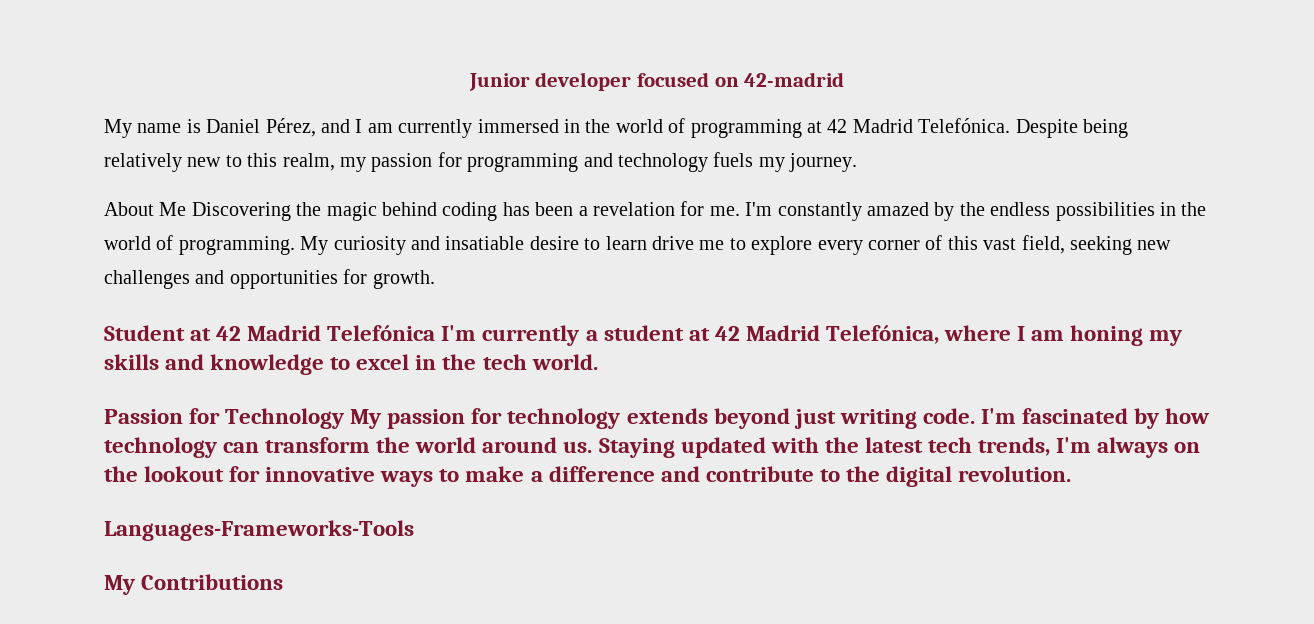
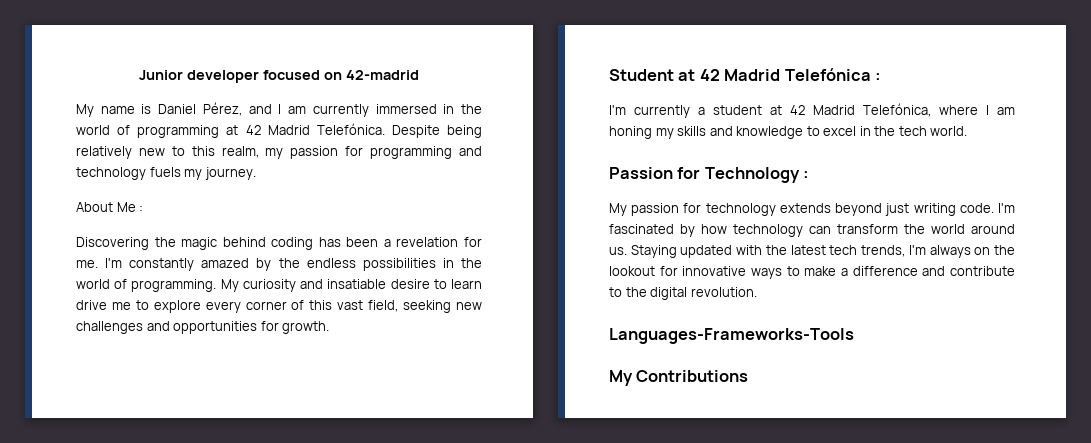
(187, 209) none -> [139,205,144,212] : //
(436, 333) none -> [875,73,882,81] : //
(345, 418) none -> [803,171,810,179] : //

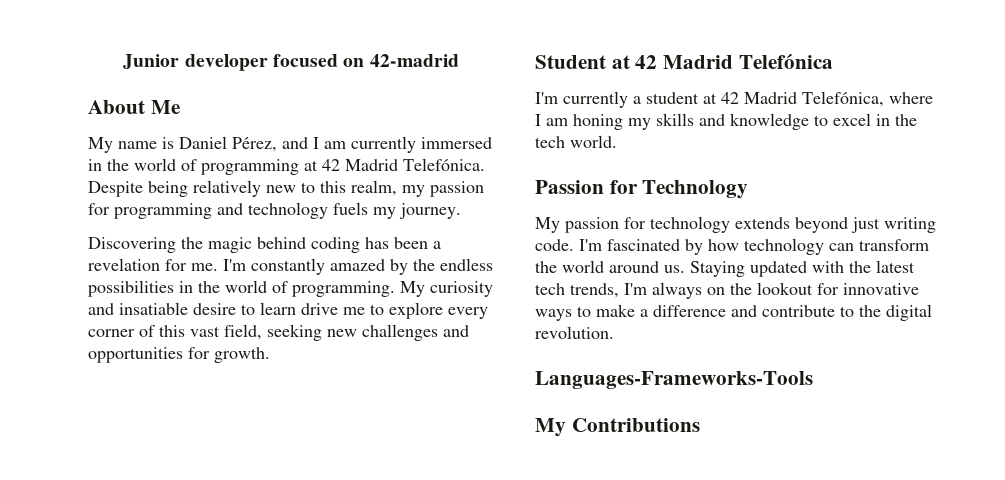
(419, 75) none -> [88,100,180,114] // About Me
[76,202,144,212] // About Me : -> (461, 211) none
[875,73,882,81] : -> (833, 61) none
[803,171,810,179] : -> (749, 189) none

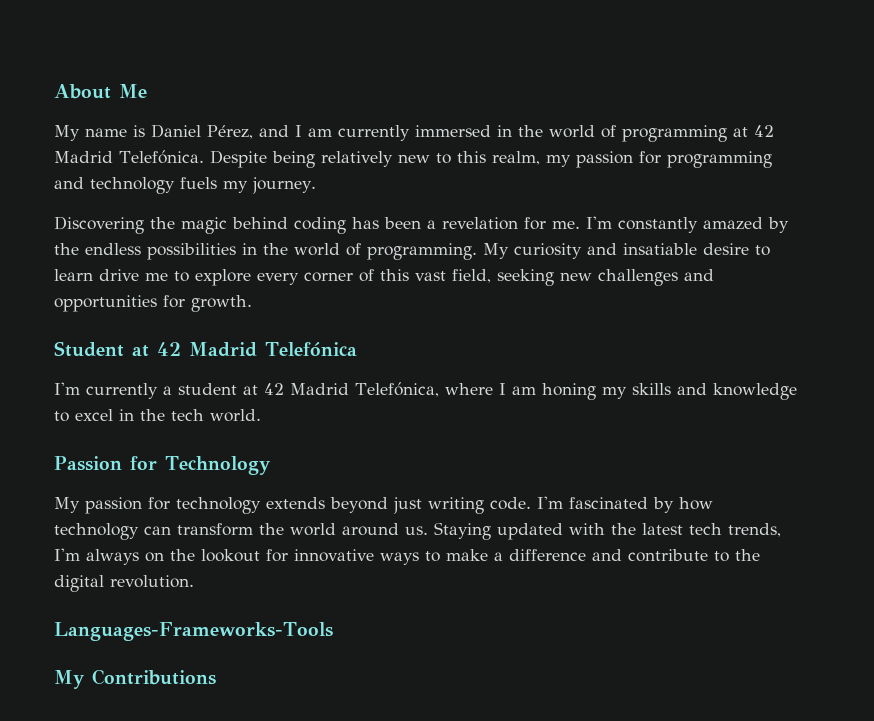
[123,54,459,71] Junior developer focused on 42-madrid // -> (54, 91) none

